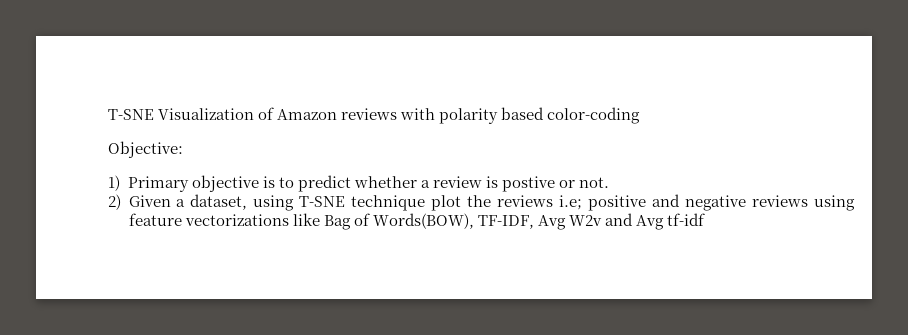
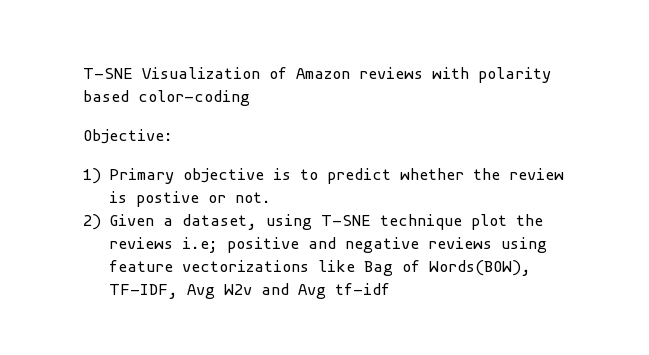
[421,180,431,188] a -> [473,168,501,180] the

